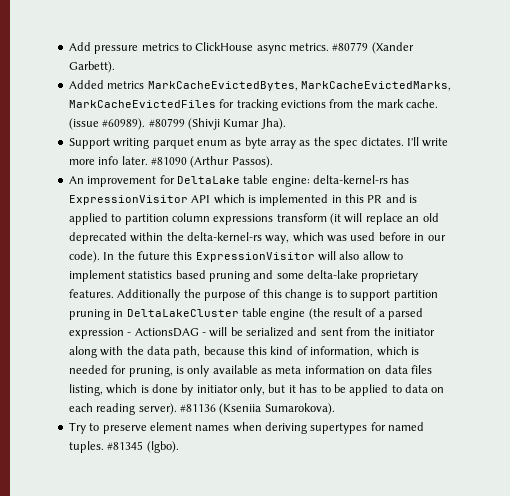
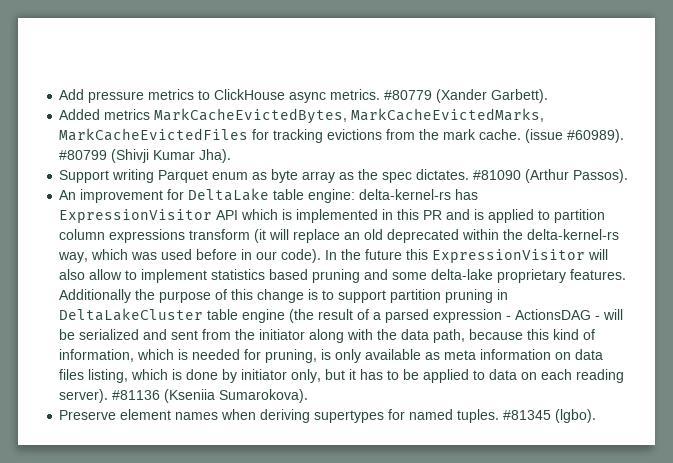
[152,138,194,149] parquet -> [158,170,209,183] Parquet
[406,137,449,147] [68,156,148,165] I'll write more info later. -> (470, 174) none
[68,422,147,434] Try to preserve -> [59,410,117,420] Preserve

